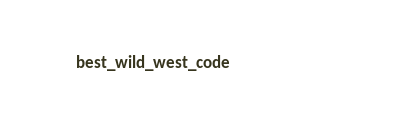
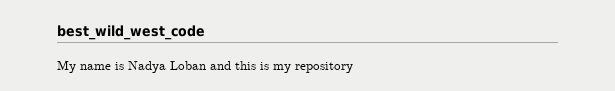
(230, 63) none -> [57,60,353,73] // My name is Nadya Loban and this is my repository

